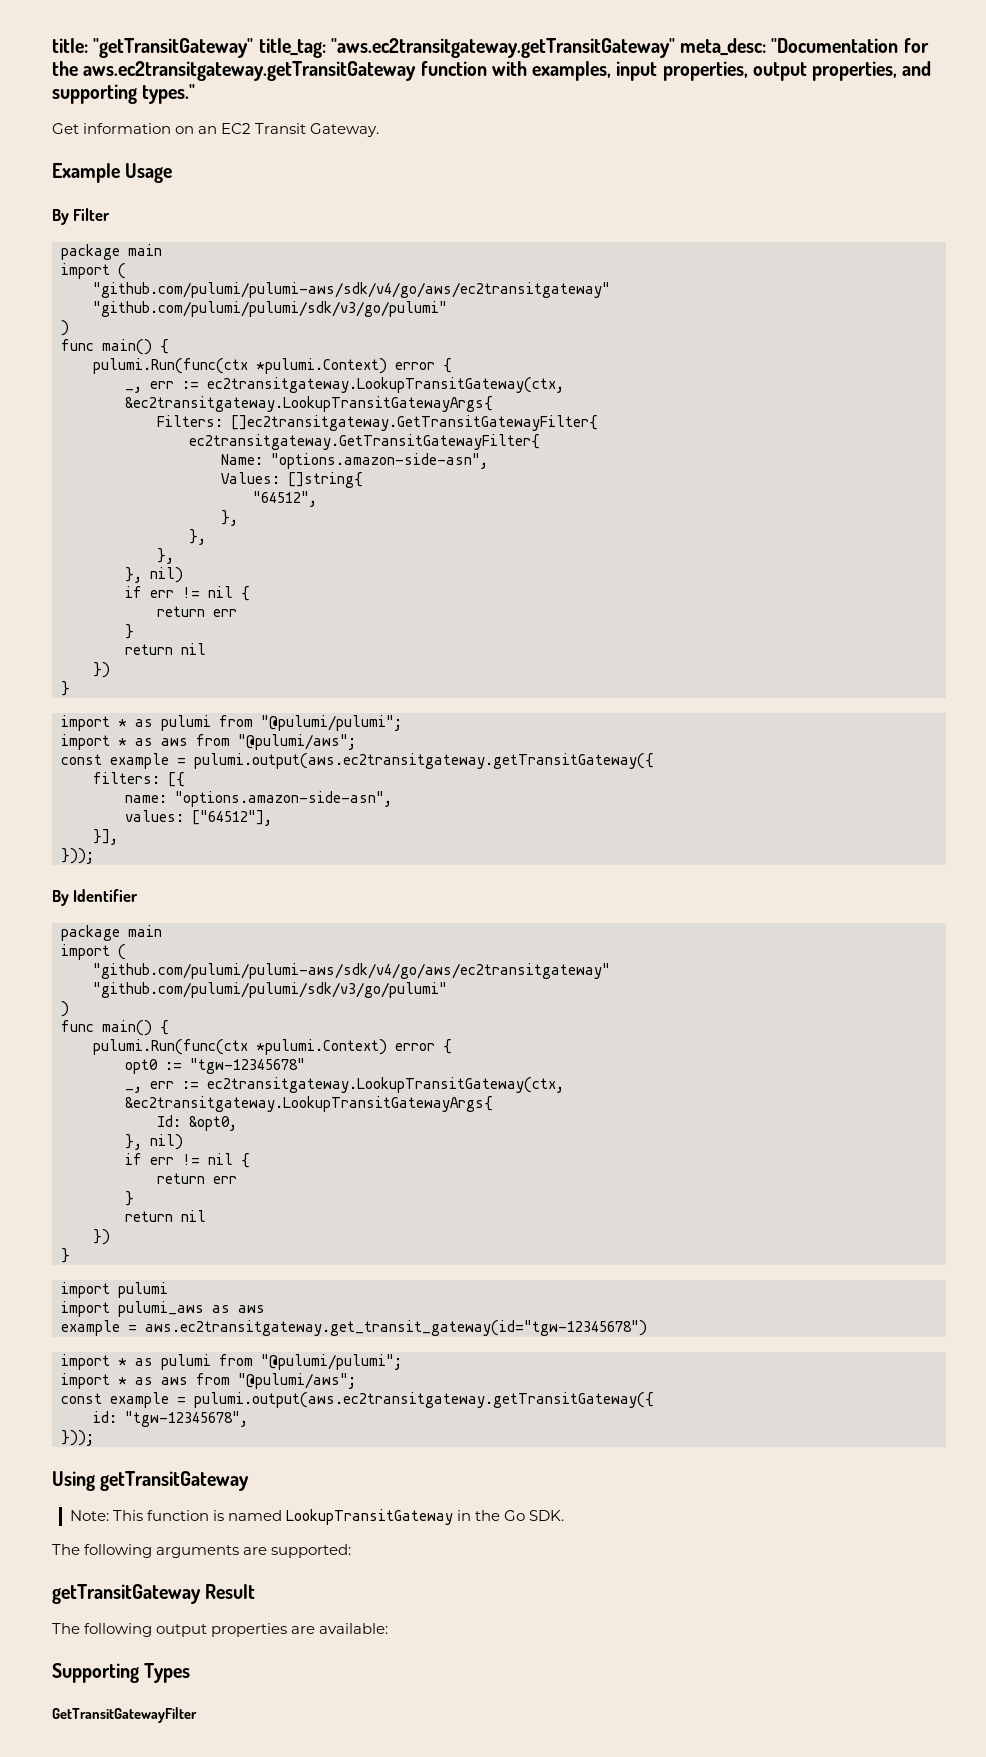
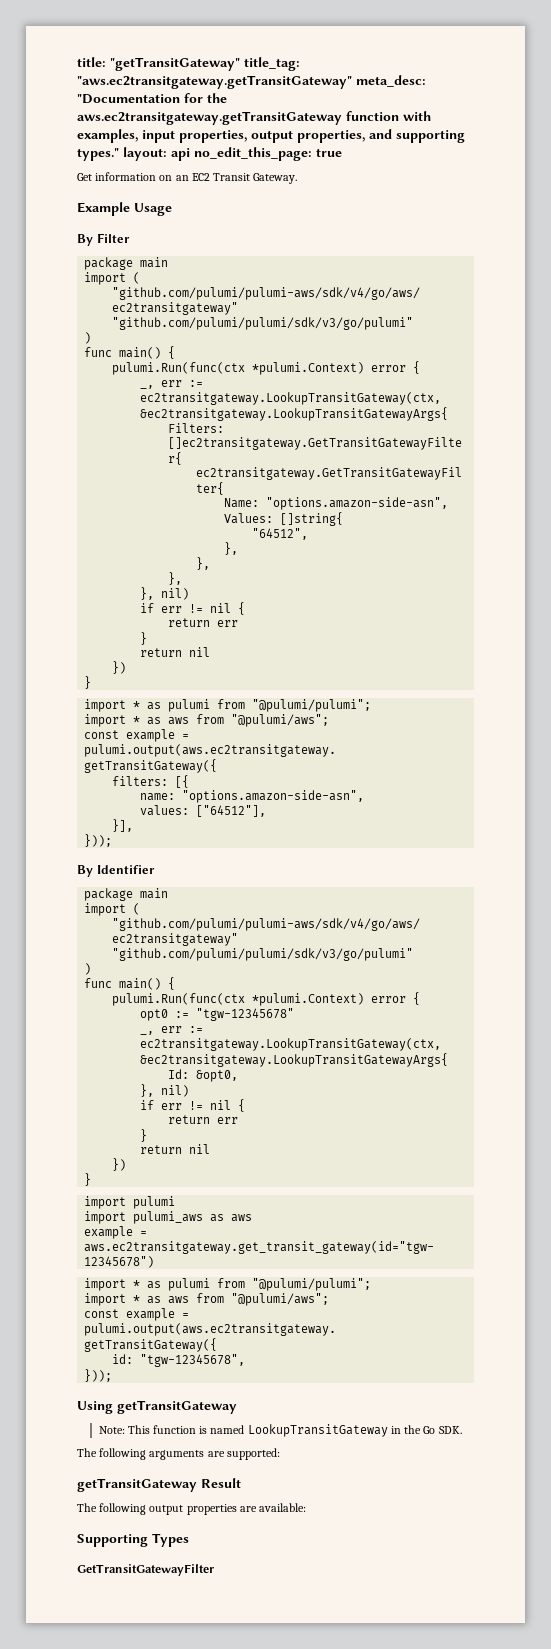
(196, 94) none -> [123,147,342,161] layout: api no_edit_this_page: true

